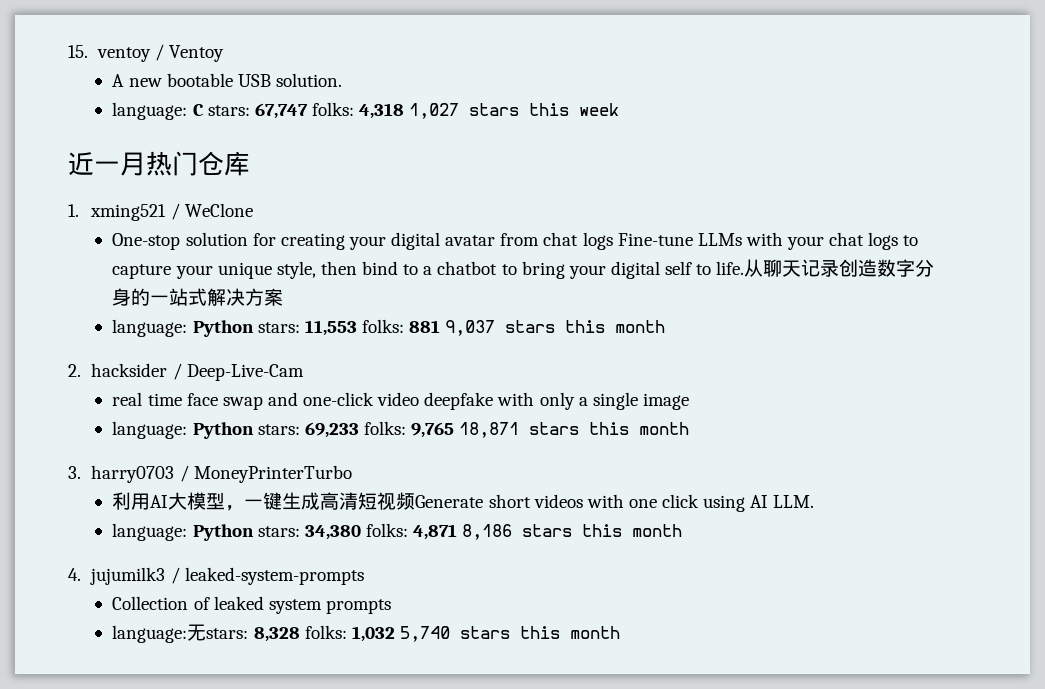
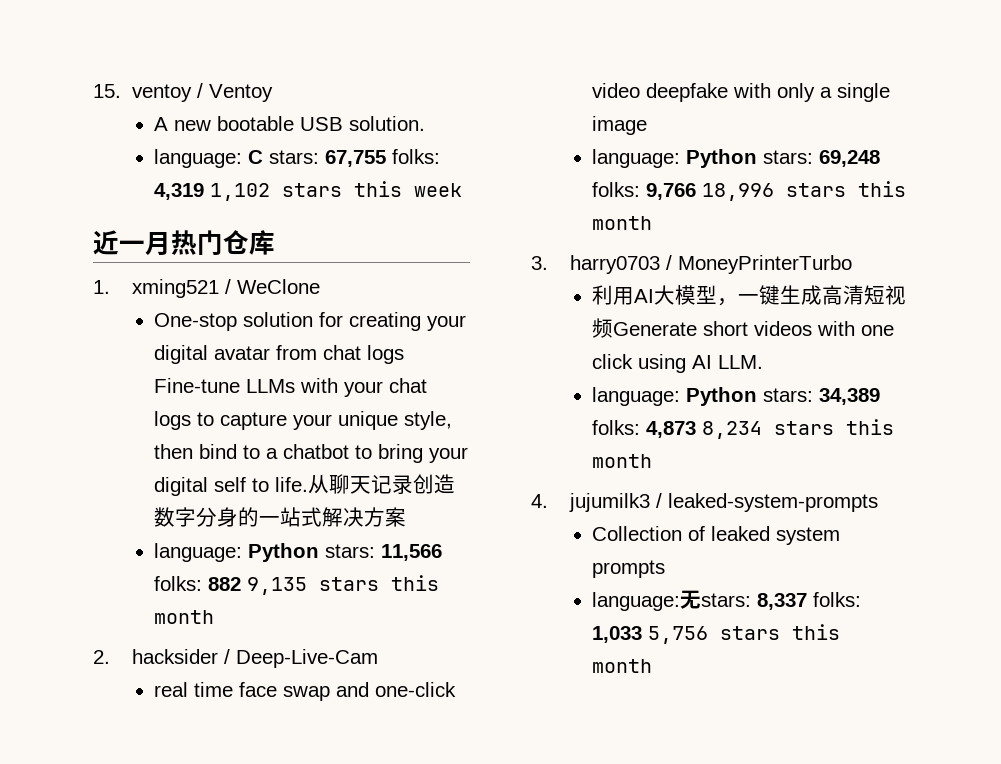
[254,102,460,119] 67,747 folks: 4,318 1,027 -> [325,149,441,167] [154,183,271,201] 67,755 folks: 4,319 1,102
[304,319,496,336] 11,553 folks: 881 9,037 -> [381,544,443,561] [154,576,308,595] 11,566 folks: 882 9,135
[304,421,520,438] 69,233 folks: 9,765 18,871 -> [819,150,881,167] [592,182,775,201] 69,248 folks: 9,766 18,996
[304,523,513,540] 34,380 folks: 4,871 8,186 -> [819,388,881,405] [592,420,763,439] 34,389 folks: 4,873 8,234
[253,625,450,642] 8,328 folks: 1,032 5,740 -> [757,592,862,610] [592,626,709,644] 8,337 folks: 1,033 5,756

